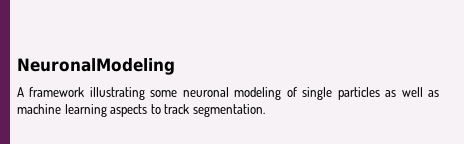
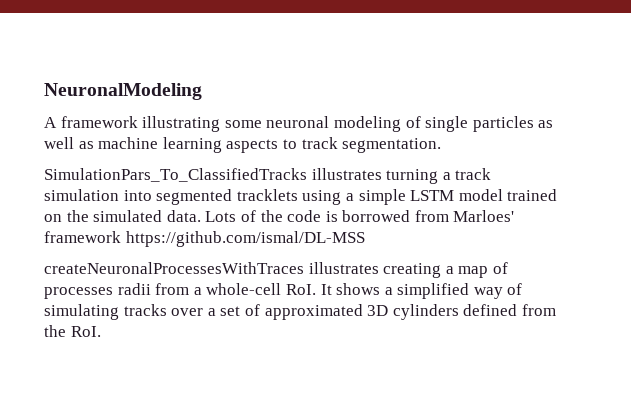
(265, 110) none -> [44,168,492,184] [44,189,558,205] [44,210,515,222] [44,231,365,247] [44,262,508,278] [44,283,523,299] [44,304,556,320] [44,325,101,337] // SimulationPars_To_ClassifiedTracks illustrates turning a track simulation into segmented tracklets using a simple LSTM model trained on the simulated data. Lots of the code is borrowed from Marloes' framework https://github.com/ismal/DL-MSS // createNeuronalProcessesWithTraces illustrates creating a map of processes radii from a whole-cell RoI. It shows a simplified way of simulating tracks over a set of approximated 3D cylinders defined from the RoI.

